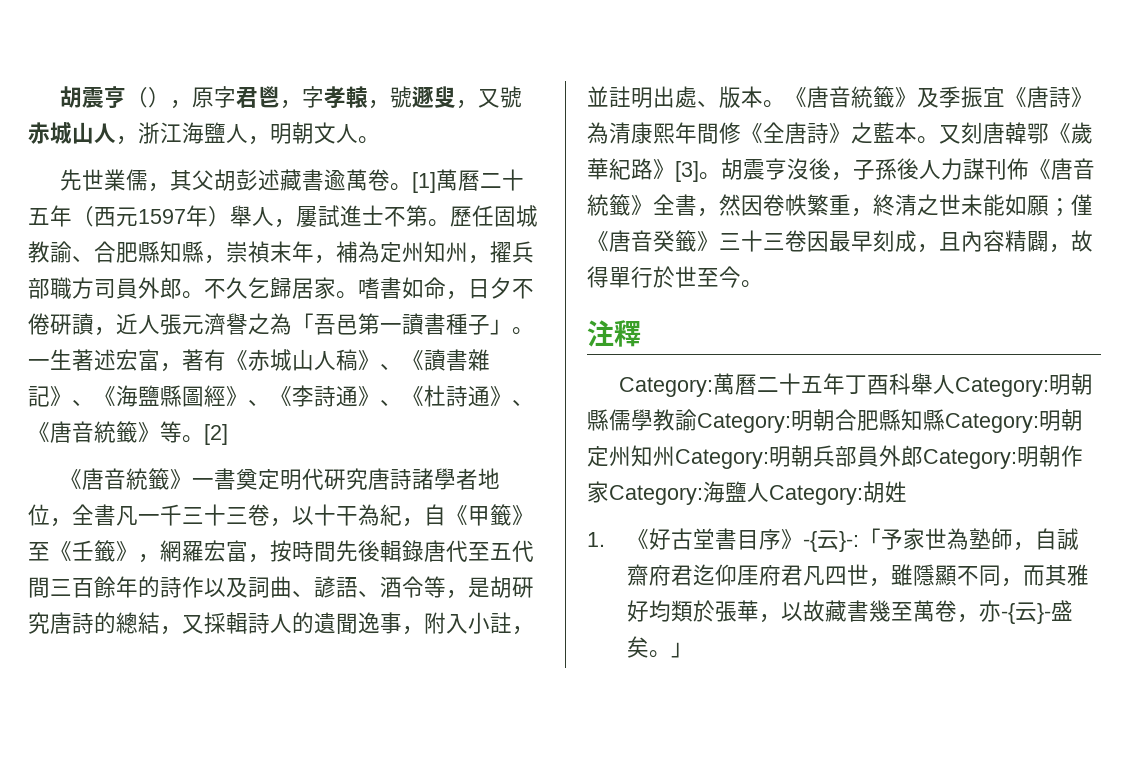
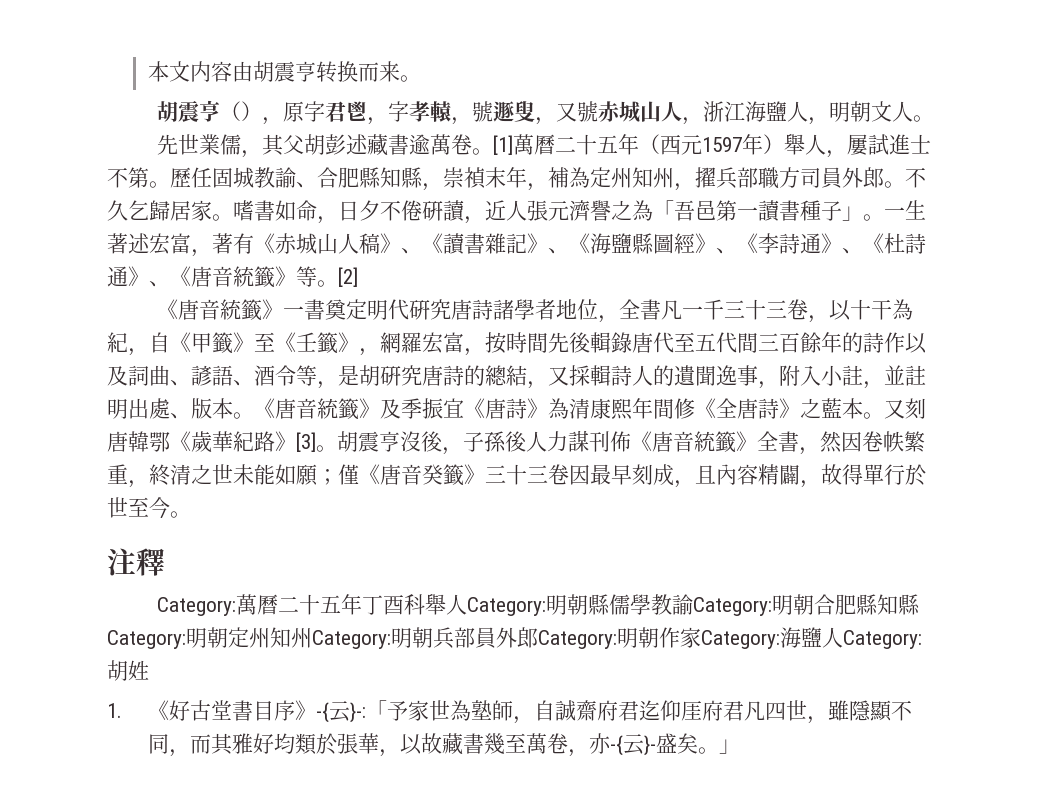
(60, 97) none -> [148,61,422,83] 本文内容由胡震亨转换而来。 //

